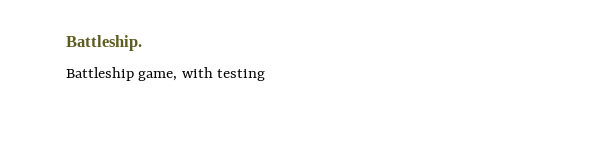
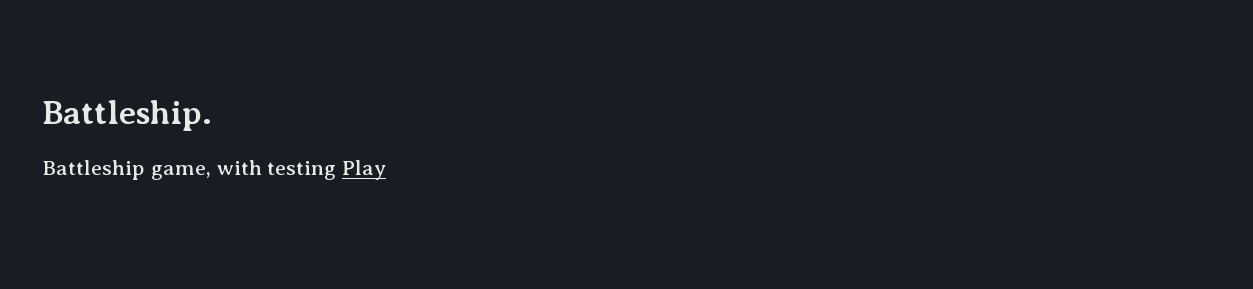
(266, 75) none -> [342,160,387,180] Play

